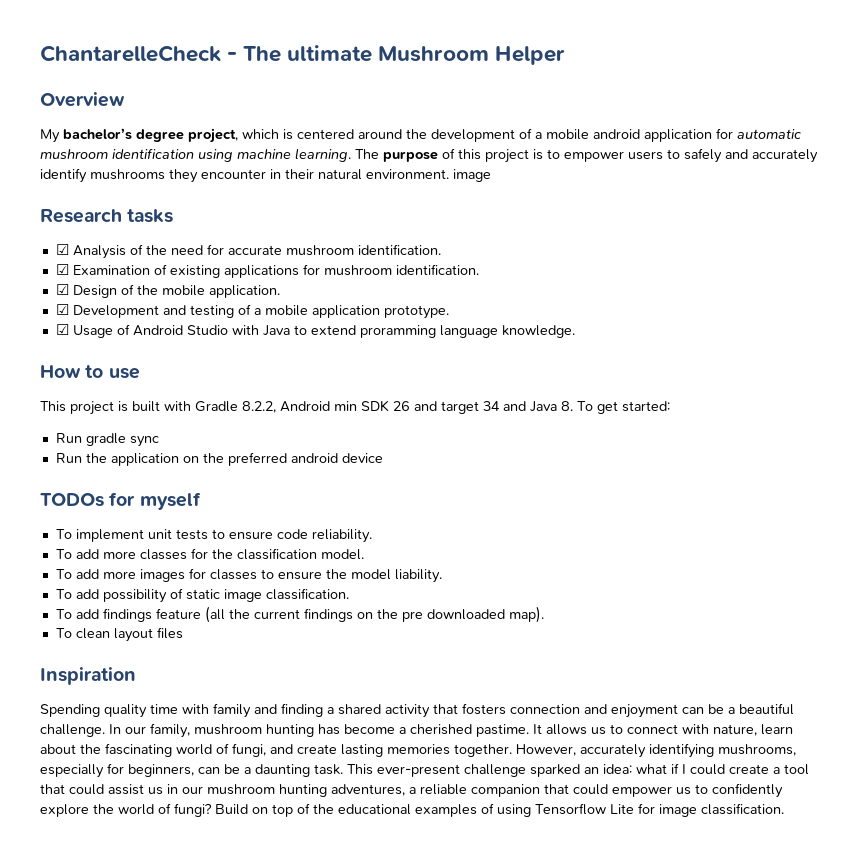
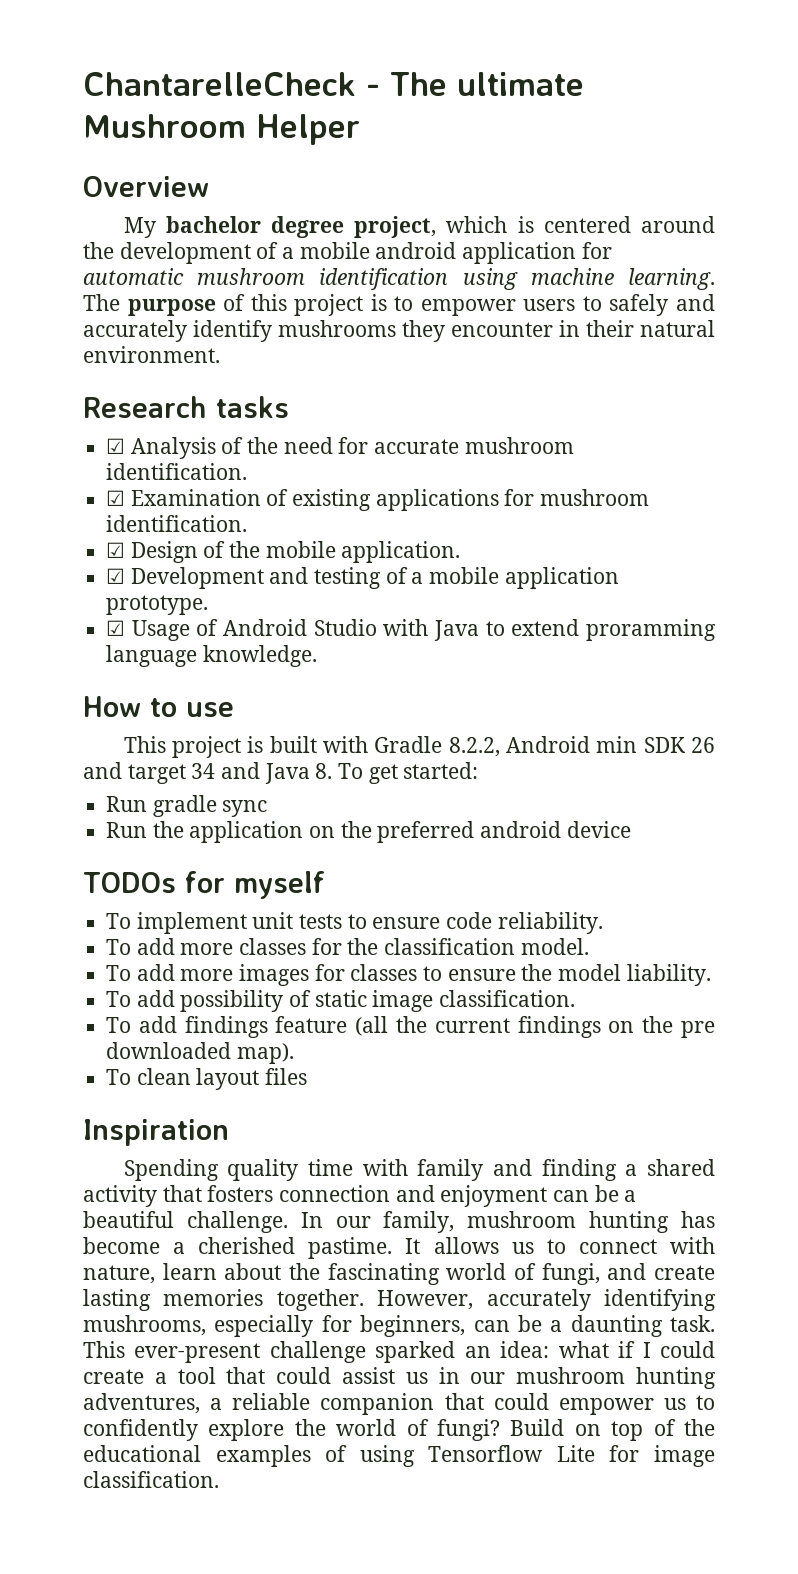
[63,128,132,140] bachelor’s -> [165,216,261,233] bachelor
[453,169,491,182] image -> (220, 354) none

